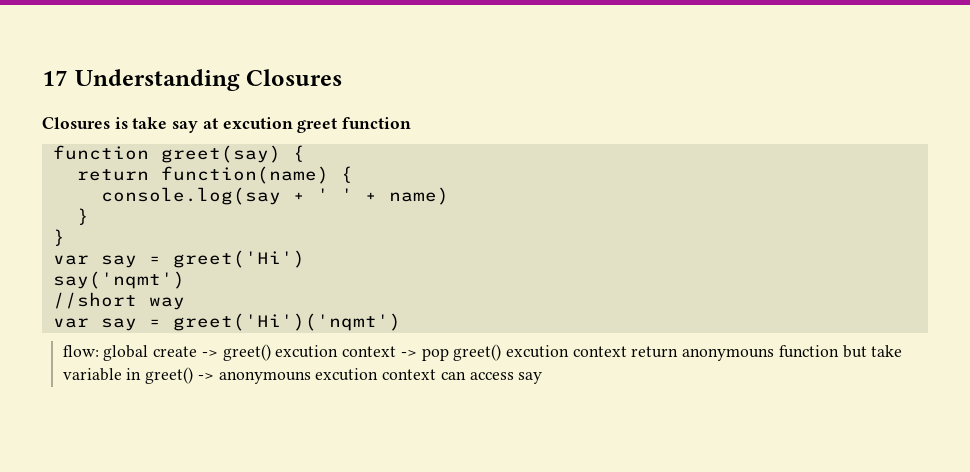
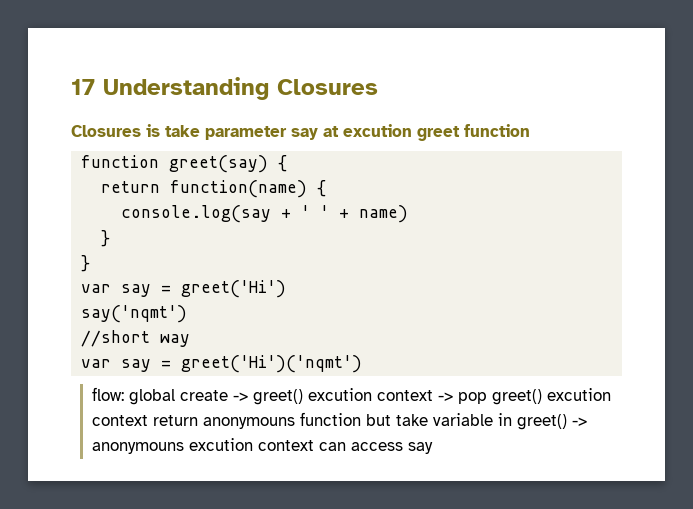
(168, 123) none -> [205,126,287,140] parameter

